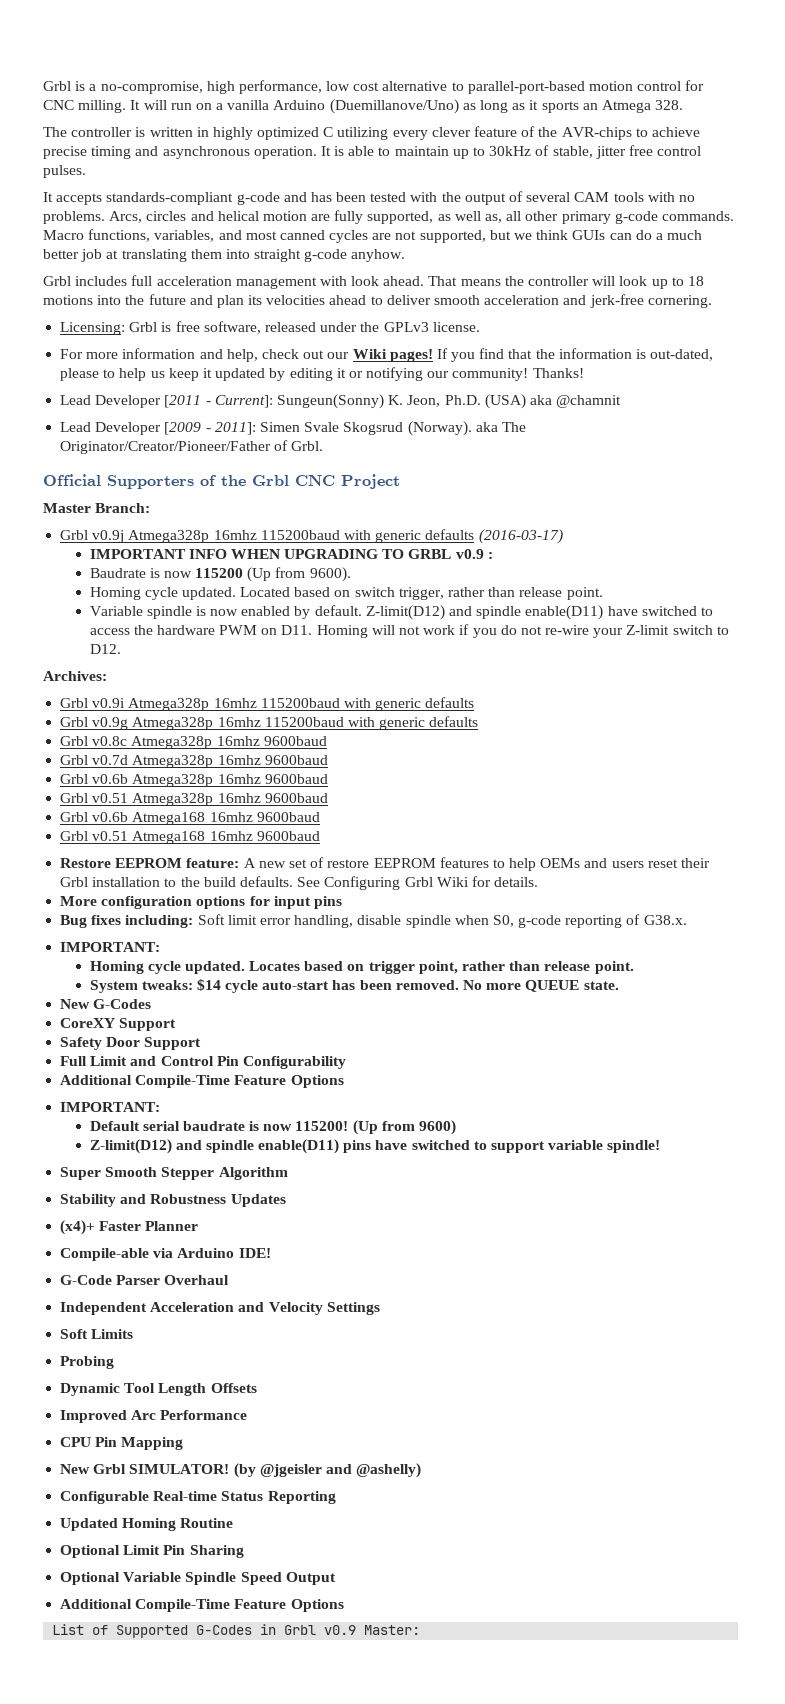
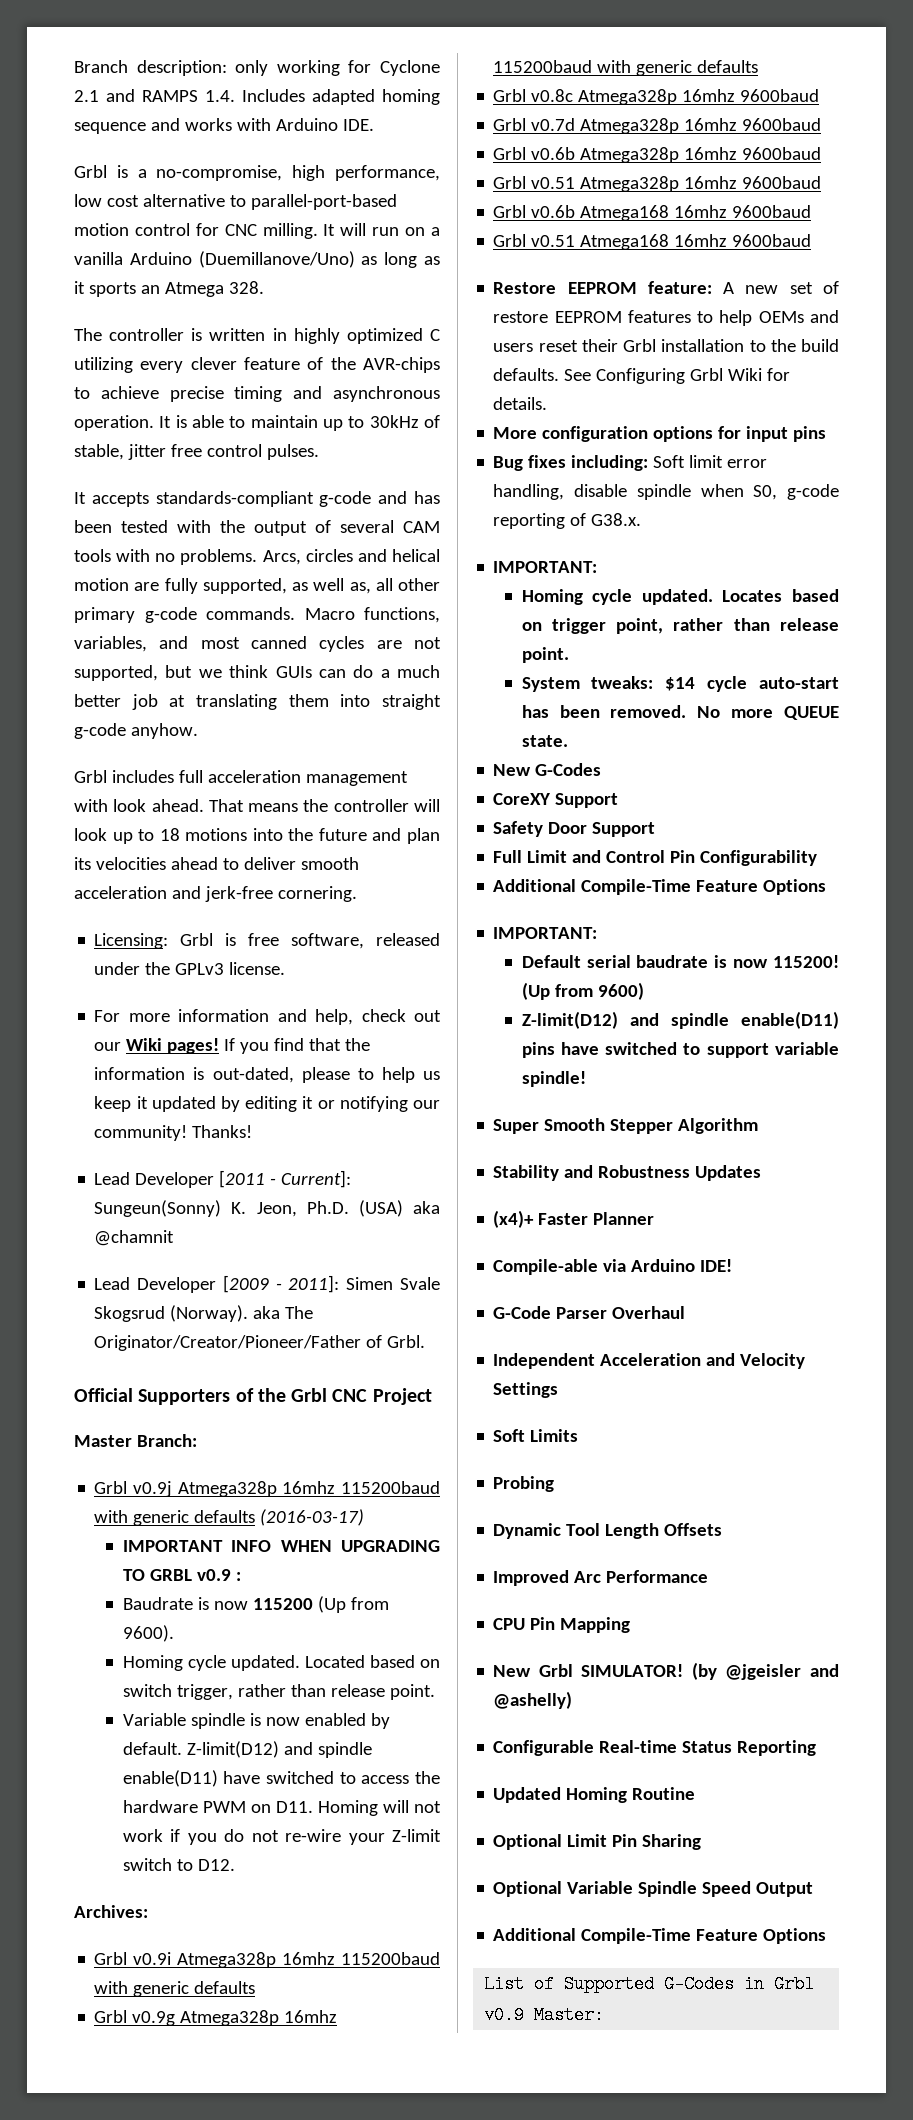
(43, 86) none -> [74,60,440,76] [74,89,440,105] [74,118,374,134] Branch description: only working for Cyclone 2.1 and RAMPS 1.4. Includes adapted homing sequence and works with Arduino IDE. //

